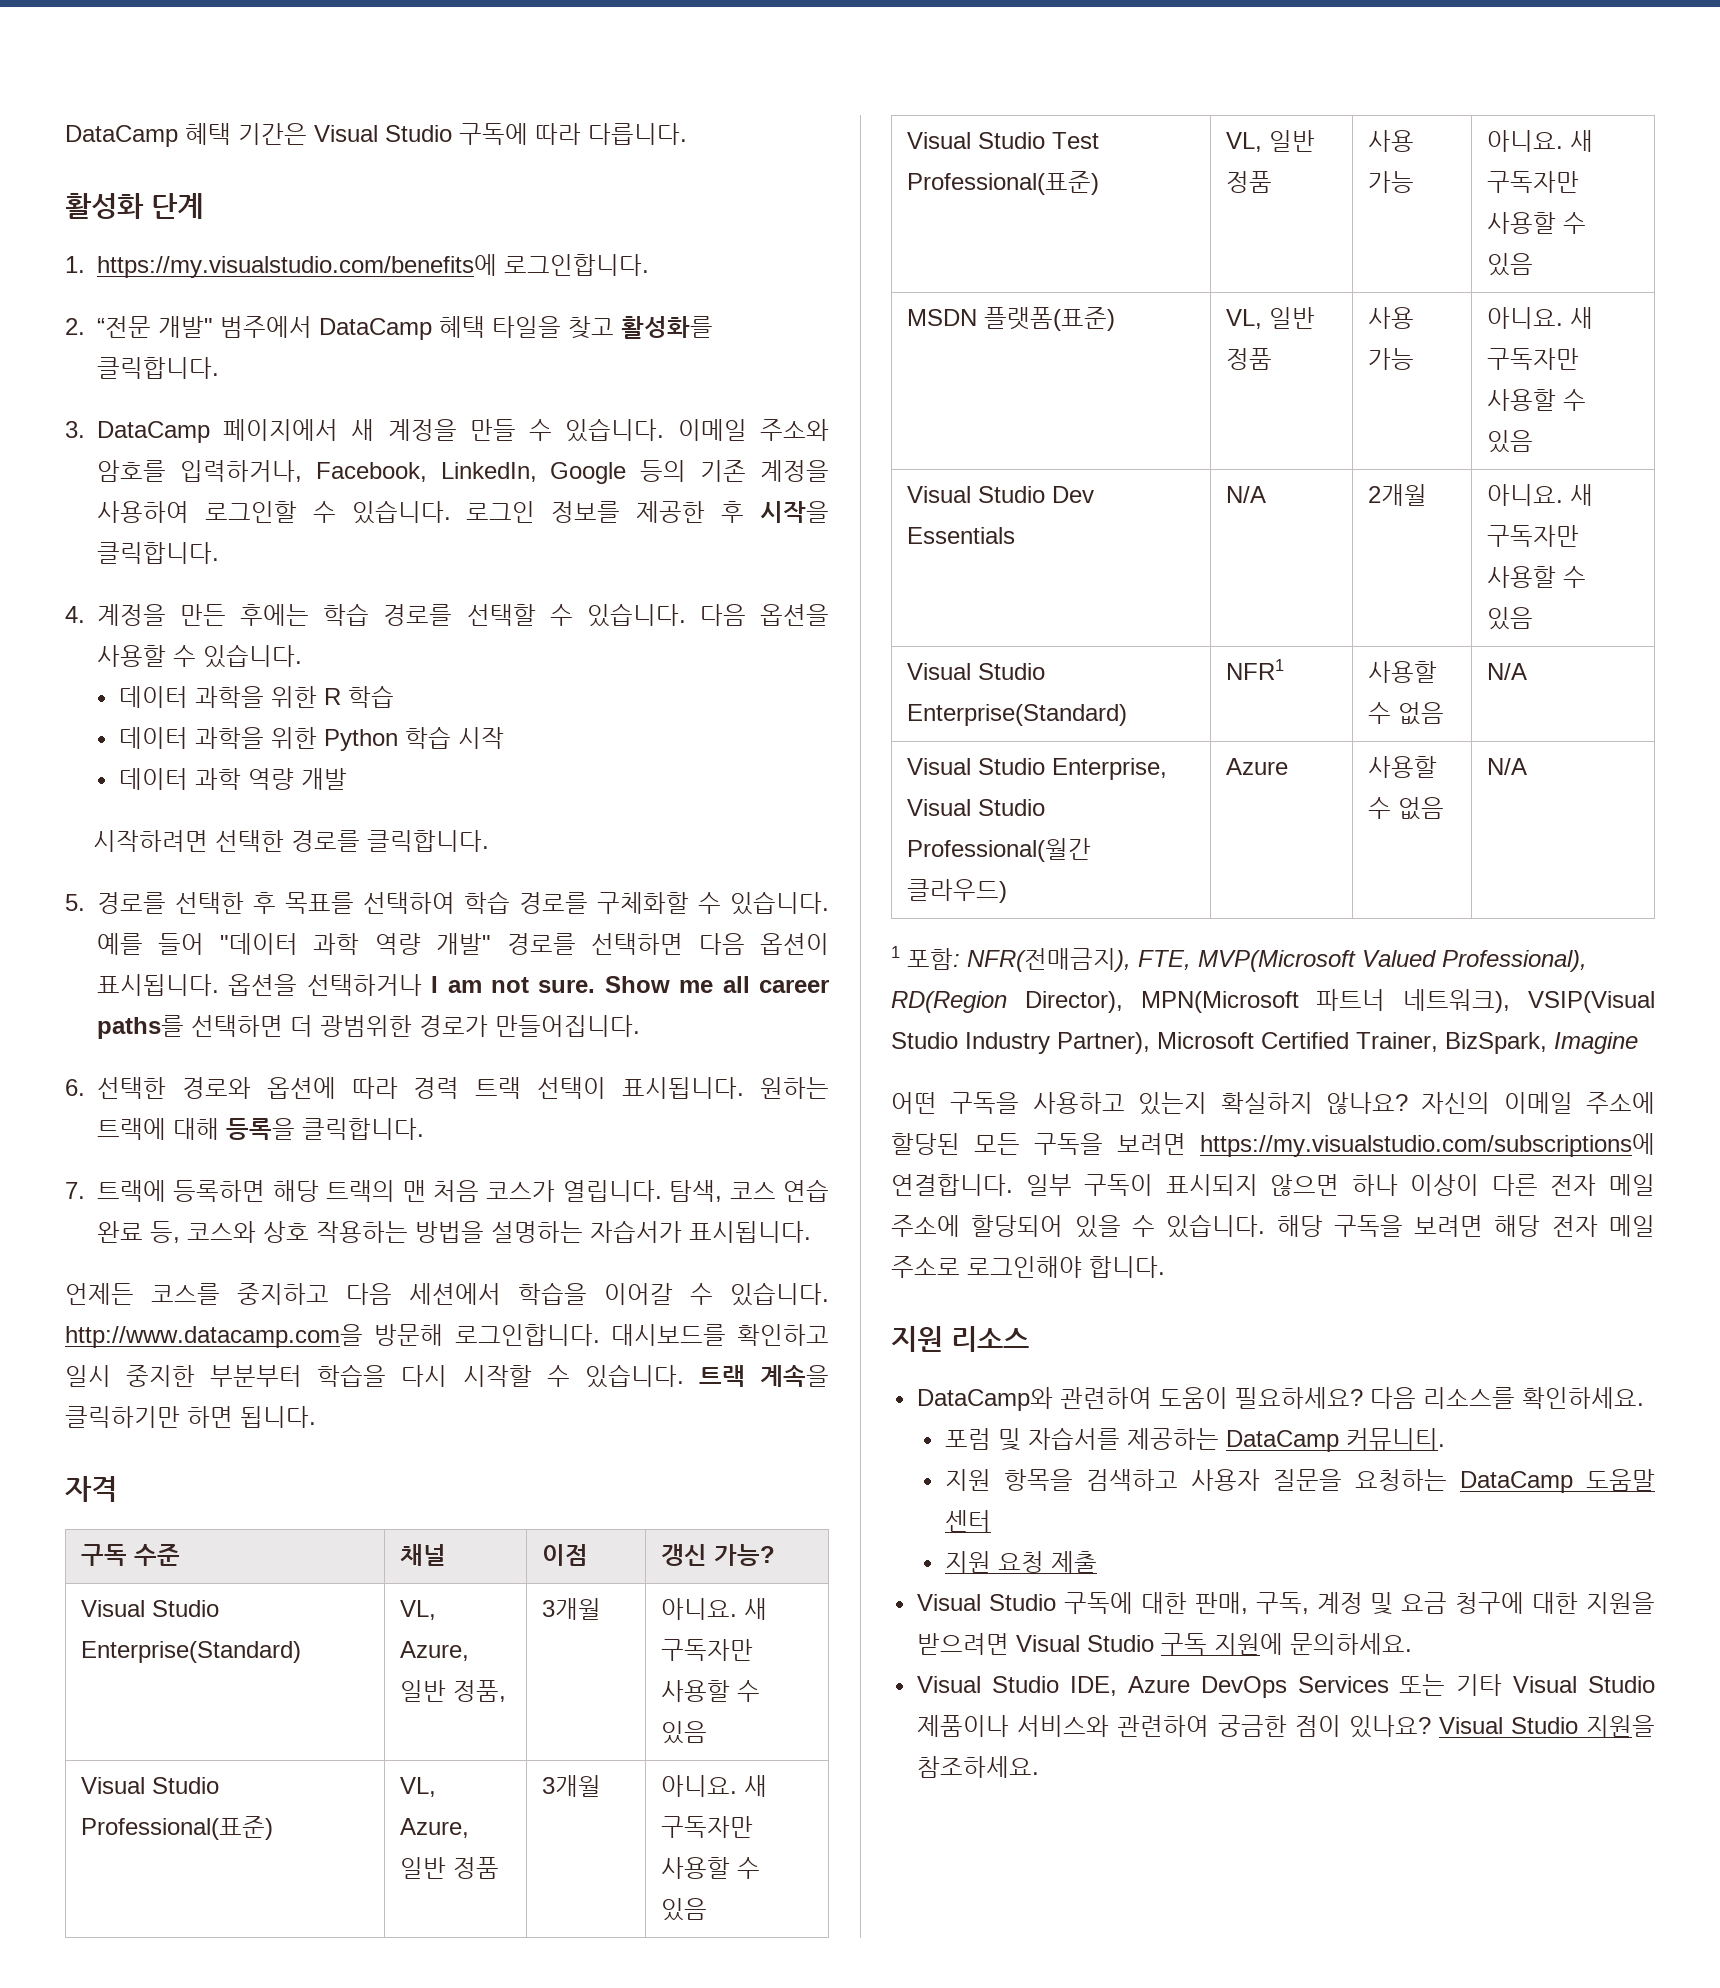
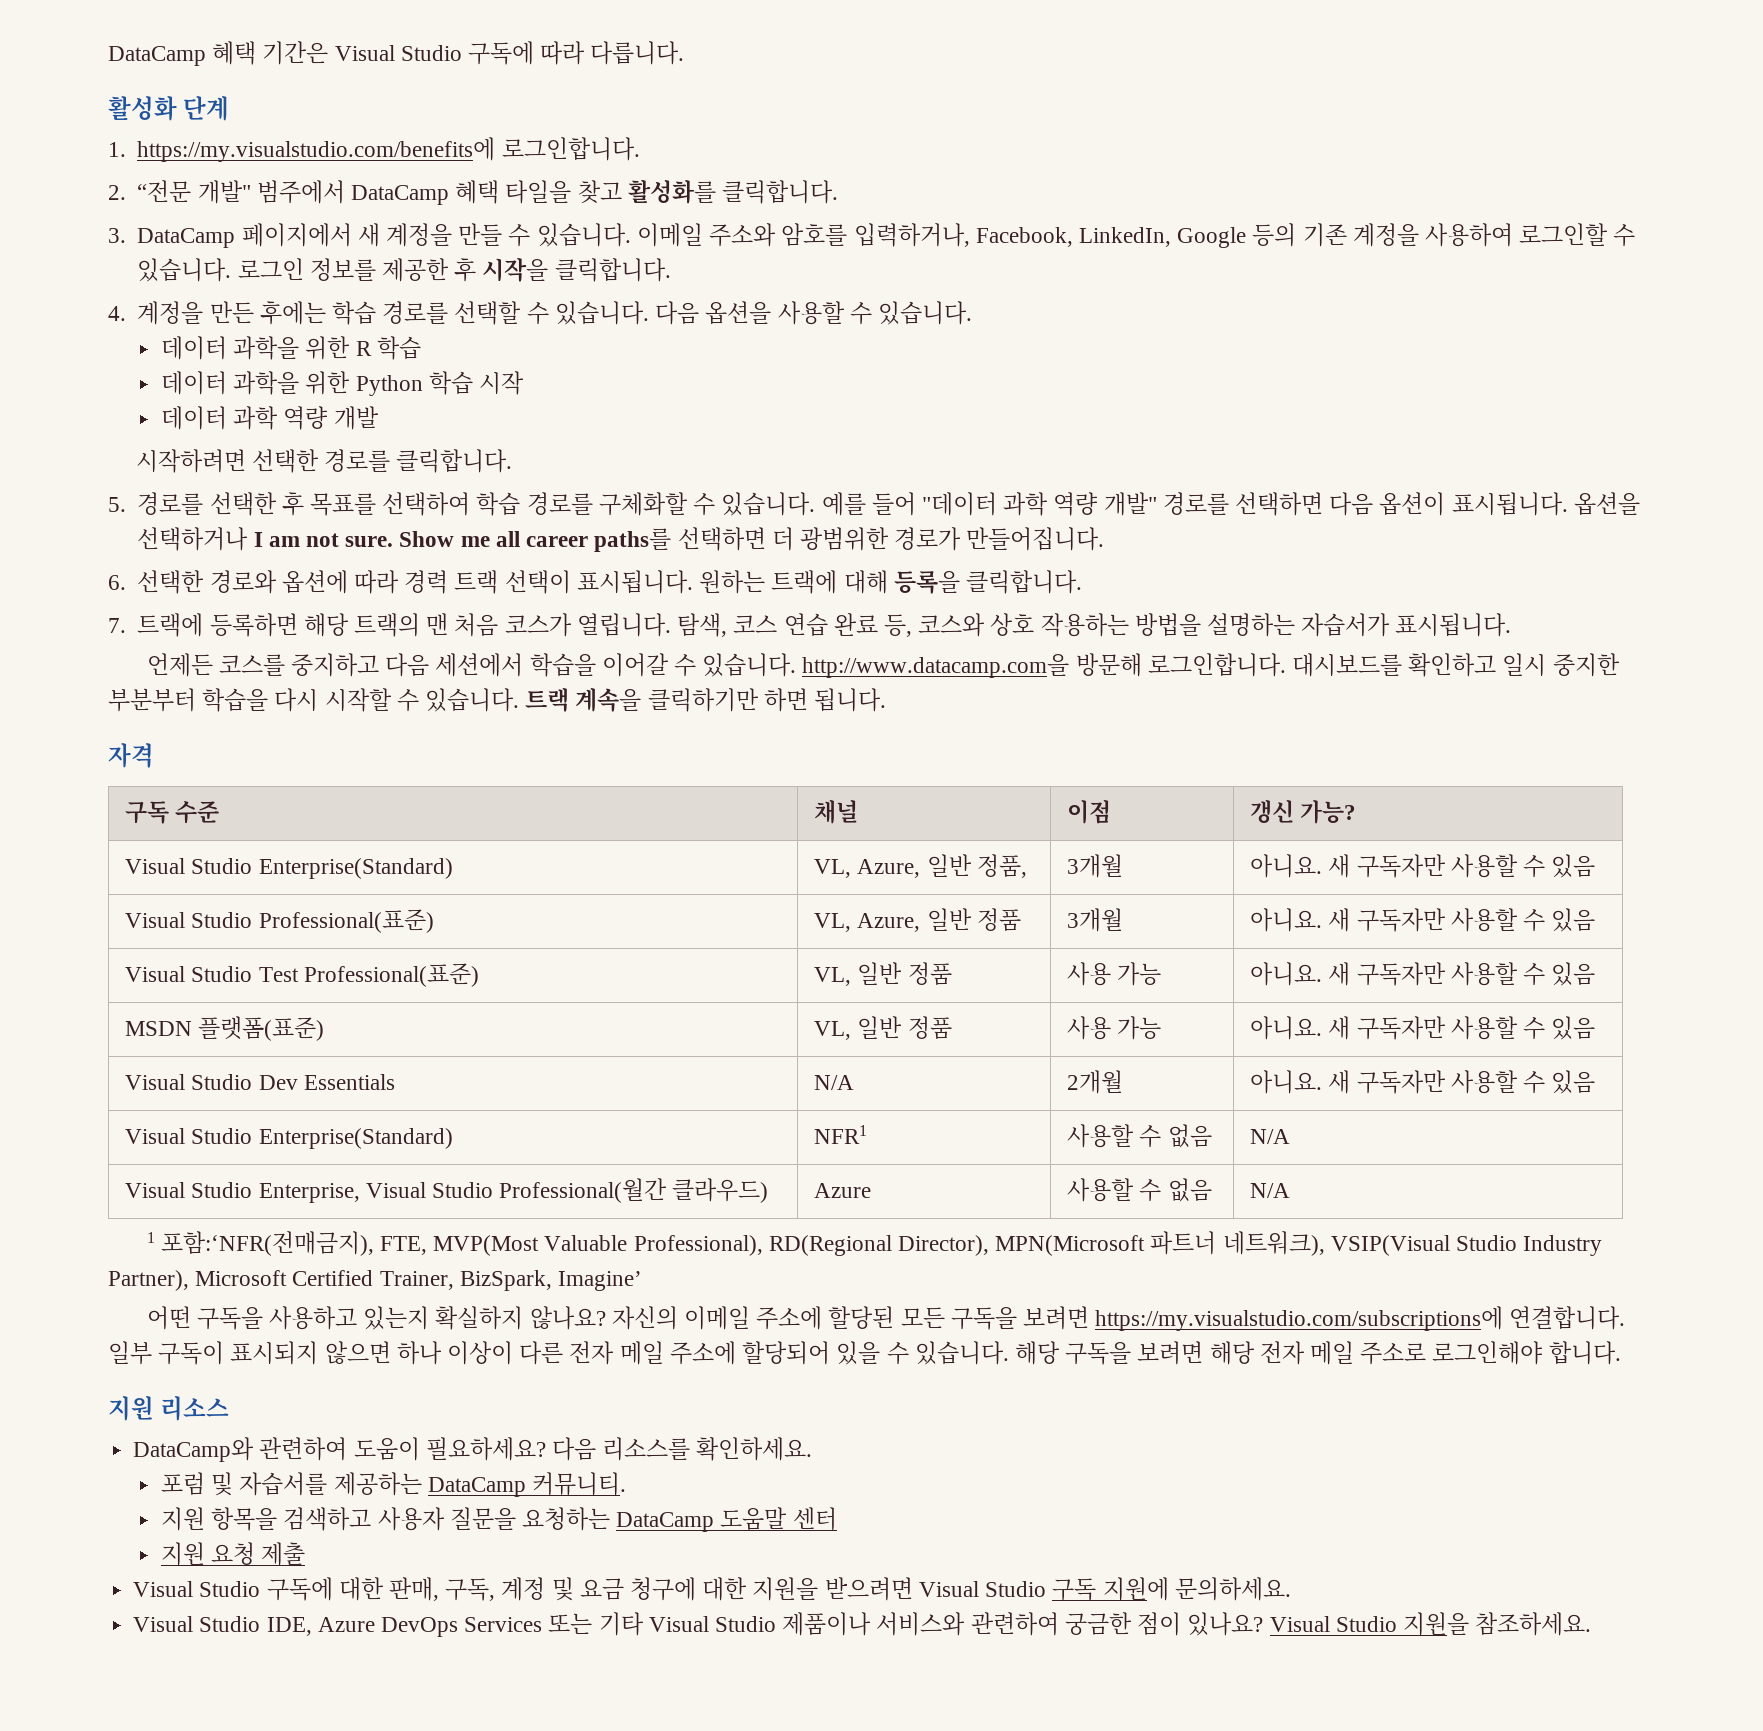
[907,948,1587,972] [891,991,1007,1013] 포함: NFR(전매금지), FTE, MVP(Microsoft Valued Professional), RD(Region -> [160,1231,892,1256] 포함:‘NFR(전매금지), FTE, MVP(Most Valuable Professional), RD(Regional
[1554,1032,1638,1054] Imagine -> [558,1271,643,1291] Imagine’

